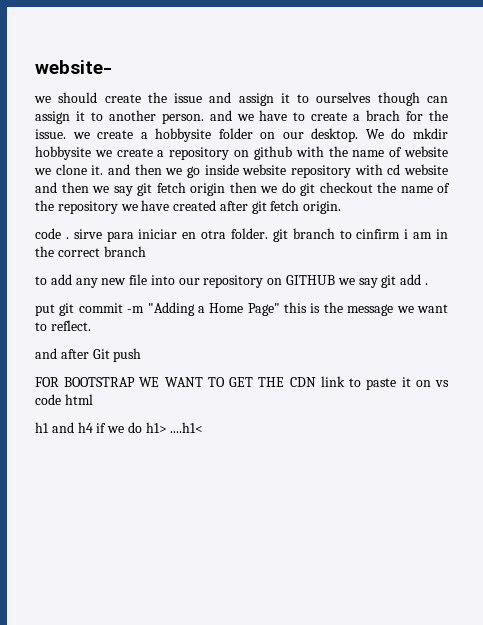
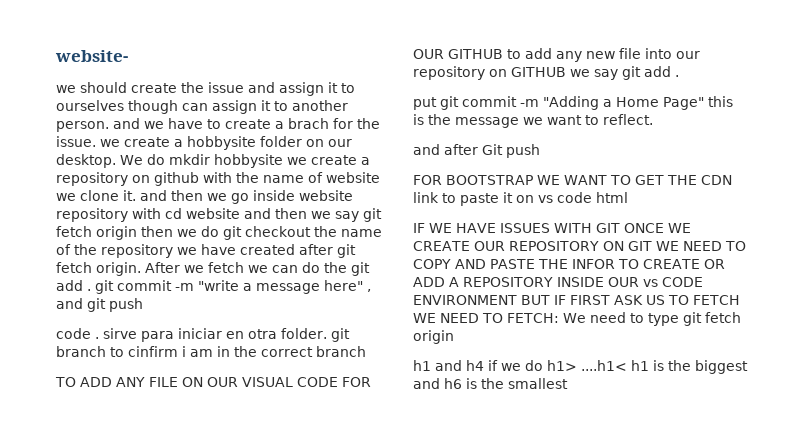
(342, 207) none -> [145,262,370,276] [56,280,371,294] [56,298,143,312] After we fetch we can do the git add . git commit -m "write a message here" , and git push
(146, 251) none -> [55,377,371,387] [413,49,503,59] TO ADD ANY FILE ON OUR VISUAL CODE FOR OUR GITHUB
(93, 399) none -> [413,223,691,233] [413,241,746,251] [413,259,725,269] [413,277,703,287] [413,295,740,305] [413,312,741,326] [413,330,454,344] // IF WE HAVE ISSUES WITH GIT ONCE WE CREATE OUR REPOSITORY ON GIT WE NEED TO COPY AND PASTE THE INFOR TO CREATE OR ADD A REPOSITORY INSIDE OUR vs CODE ENVIRONMENT BUT IF FIRST ASK US TO FETCH WE NEED TO FETCH: We need to type git fetch origin
(204, 427) none -> [631,360,748,374] [413,378,568,389] h1 is the biggest and h6 is the smallest

